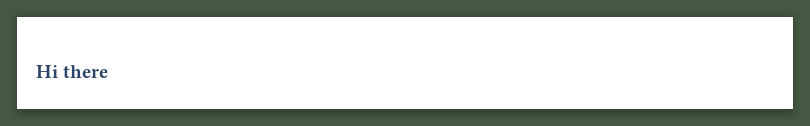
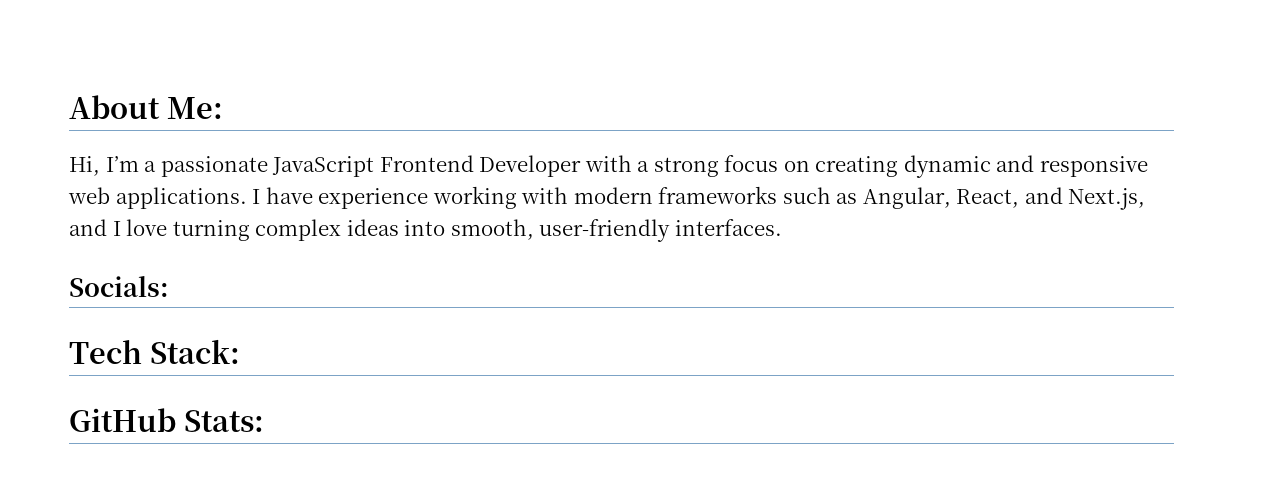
[36,65,109,78] Hi there -> [69,95,223,119] [69,155,1149,178] [68,186,1146,210] [69,219,782,242] [69,276,169,297] [69,339,240,364] [69,408,264,432] About Me: // Hi, I’m a passionate JavaScript Frontend Developer with a strong focus on creating dynamic and responsive web applications. I have experience working with modern frameworks such as Angular, React, and Next.js, and I love turning complex ideas into smooth, user-friendly interfaces. // Socials: // Tech Stack: // GitHub Stats:

